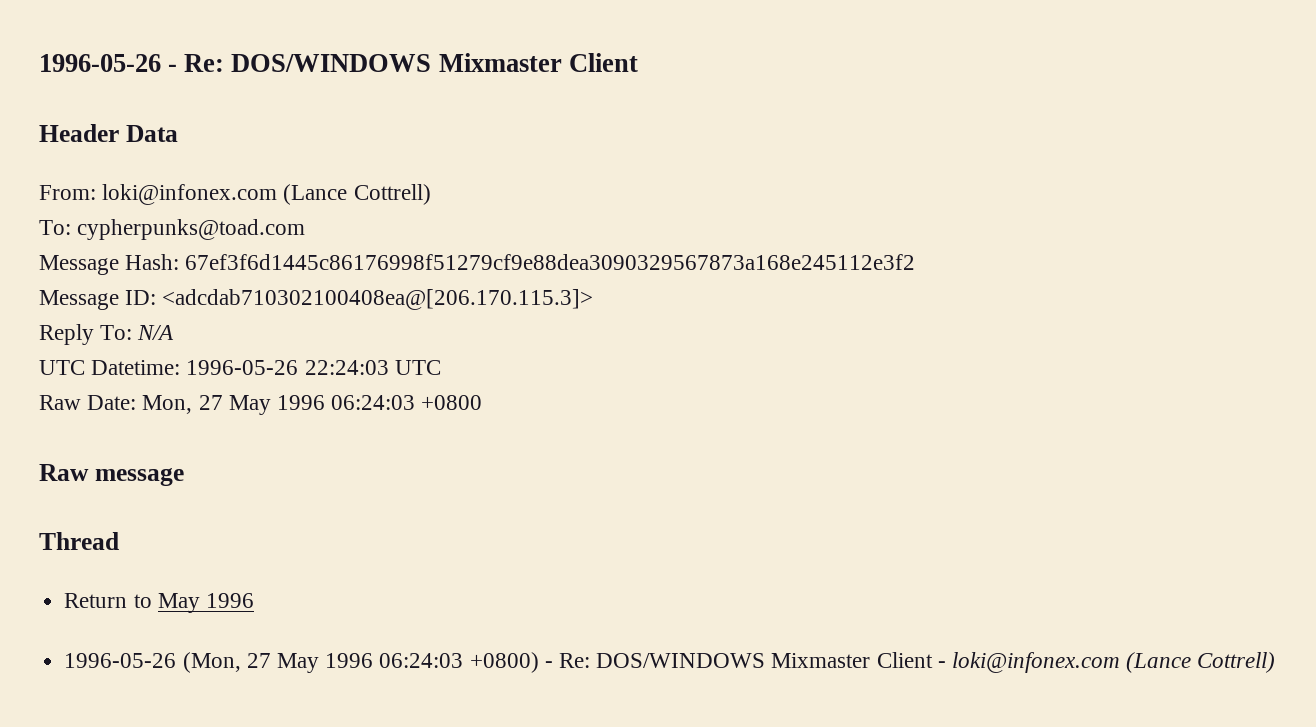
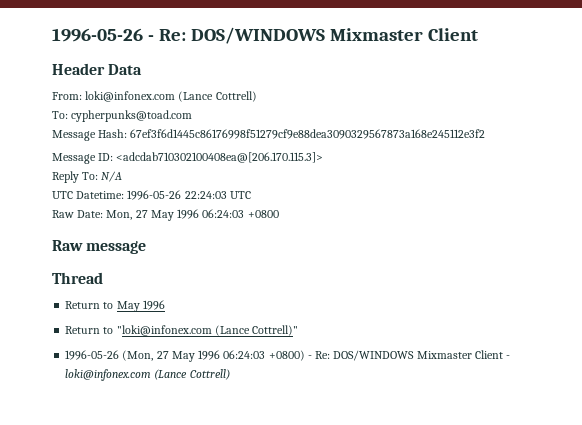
(254, 600) none -> [65,325,299,336] // Return to "loki@infonex.com (Lance Cottrell)"

